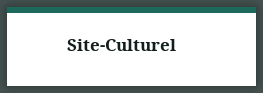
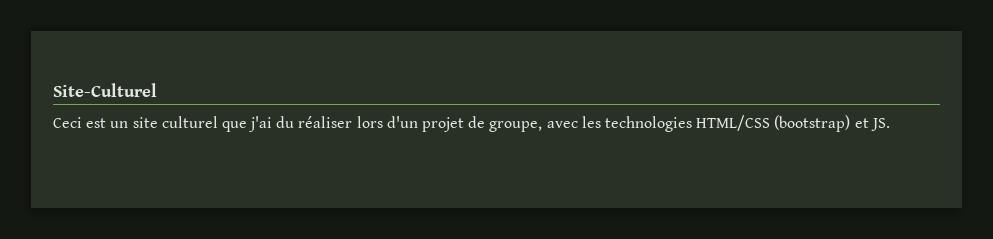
(176, 45) none -> [53,115,890,132] // Ceci est un site culturel que j'ai du réaliser lors d'un projet de groupe, avec les technologies HTML/CSS (bootstrap) et JS.

